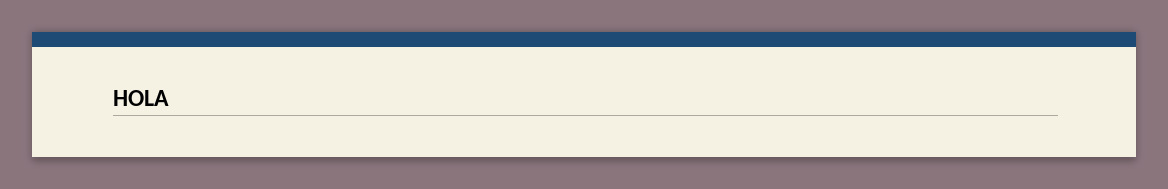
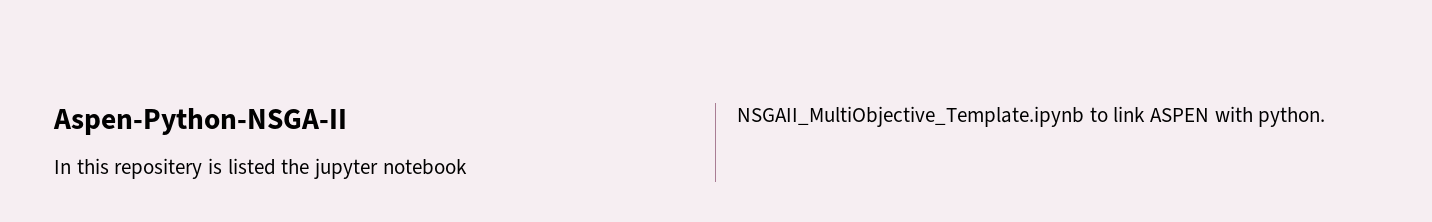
[113,90,169,106] HOLA -> [53,108,347,135] [54,158,467,179] [737,106,1326,127] Aspen-Python-NSGA-II // In this repositery is listed the jupyter notebook NSGAII_MultiObjective_Template.ipynb to link ASPEN with python.

